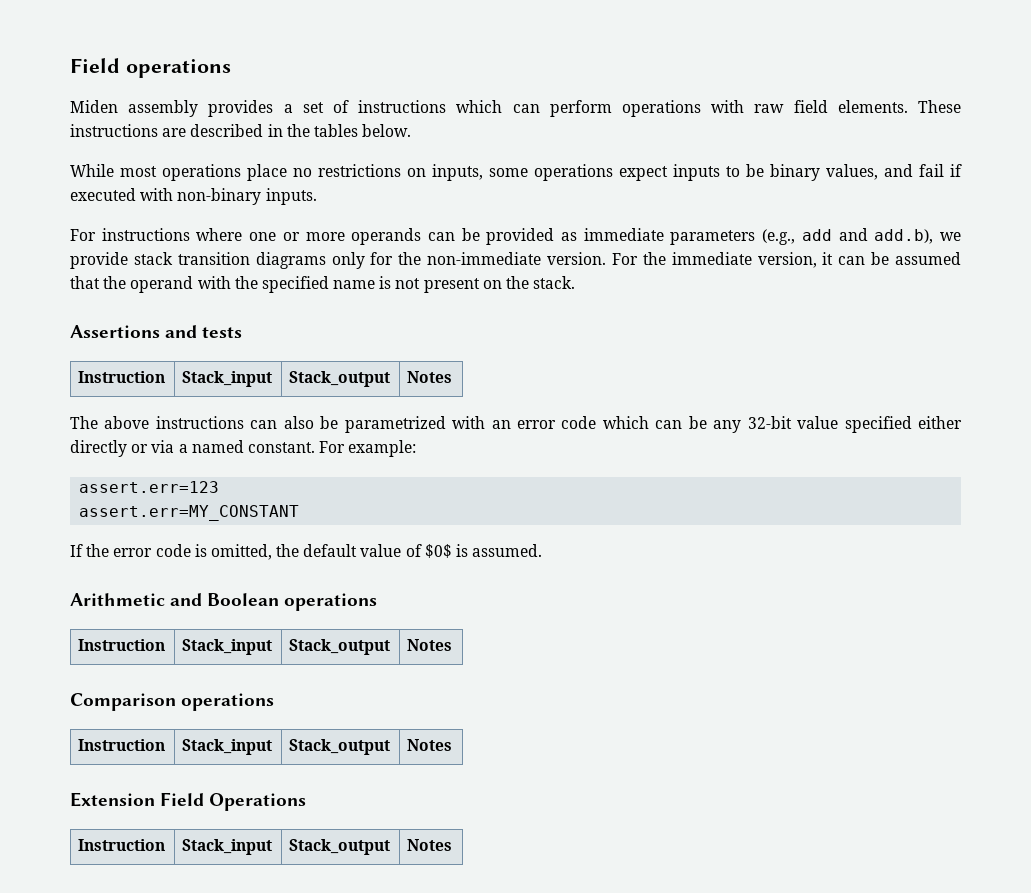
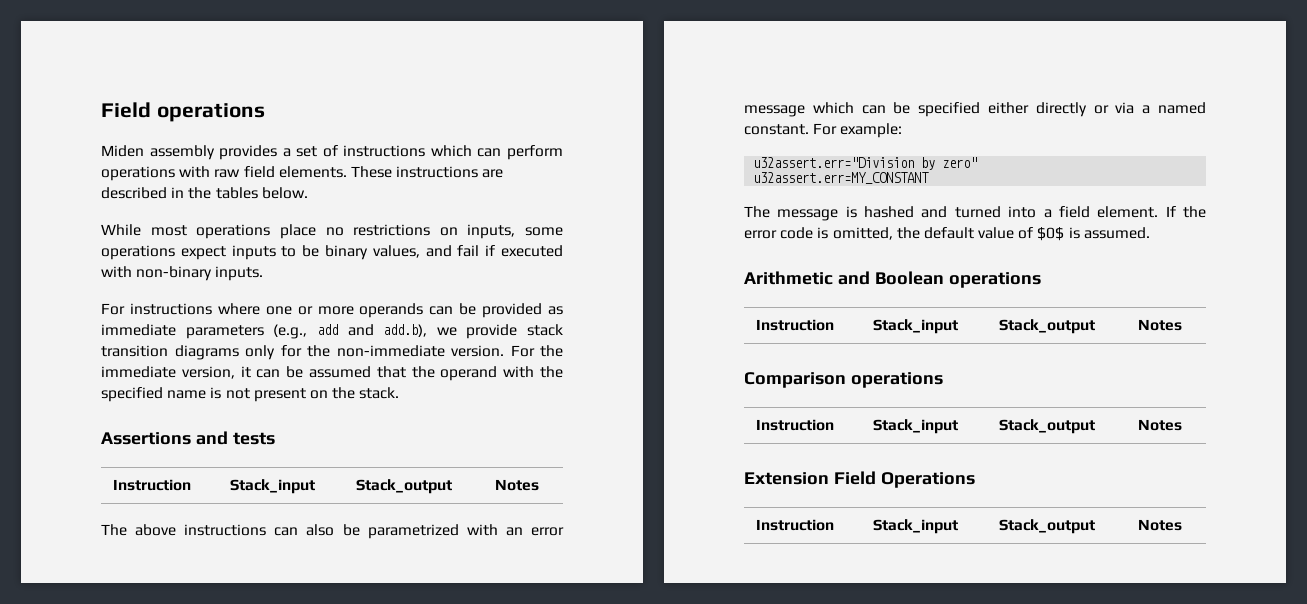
[561,416,597,429] code -> [744,105,805,117] message
[713,416,839,433] any 32-bit value -> (911, 108) none
[79,481,220,493] [79,505,300,521] assert.err=123 // assert.err=MY_CONSTANT // -> [753,157,978,170] [753,172,930,184] [744,206,1159,221] u32assert.err="Division by zero" // u32assert.err=MY_CONSTANT // The message is hashed and turned into a field element.

